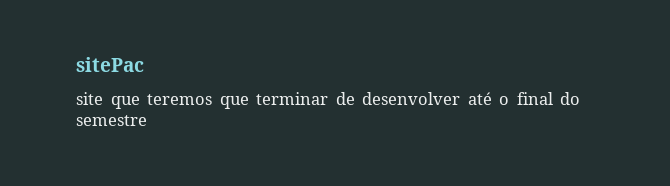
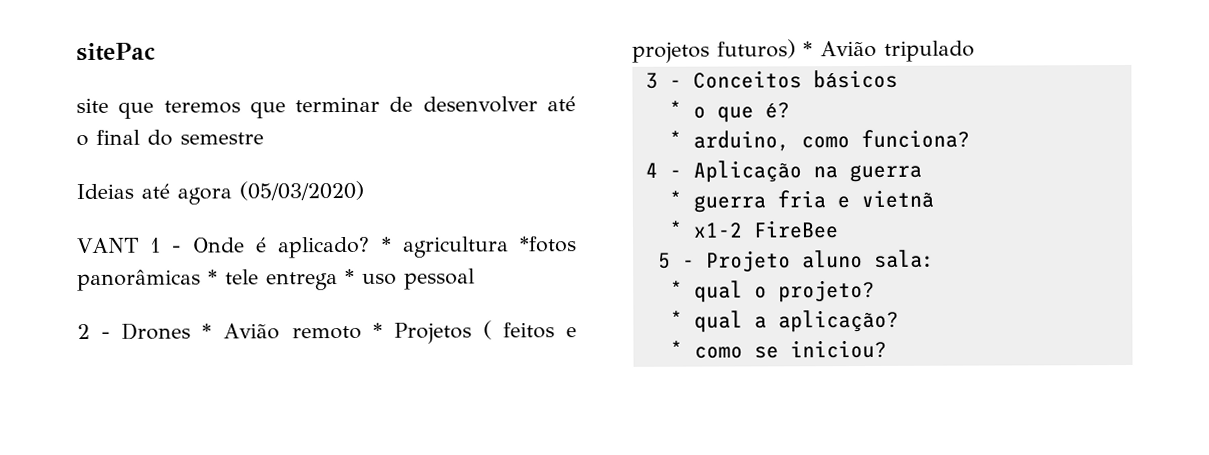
(147, 120) none -> [76,180,364,205] [77,236,577,259] [77,268,475,292] [77,320,577,344] [632,39,975,63] [644,69,898,89] [668,100,790,123] [668,129,970,152] [644,160,922,183] [668,189,934,213] [668,220,839,239] [657,249,935,273] [669,279,875,303] [669,309,899,333] [669,339,887,359] // Ideias até agora (05/03/2020) // VANT 1 - Onde é aplicado? * agricultura *fotos panorâmicas * tele entrega * uso pessoal // 2 - Drones * Avião remoto * Projetos ( feitos e projetos futuros) * Avião tripulado // 3 - Conceitos básicos // * o que é? // * arduino, como funciona? // 4 - Aplicação na guerra // * guerra fria e vietnã // * x1-2 FireBee // 5 - Projeto aluno sala: // * qual o projeto? // * qual a aplicação? // * como se iniciou?

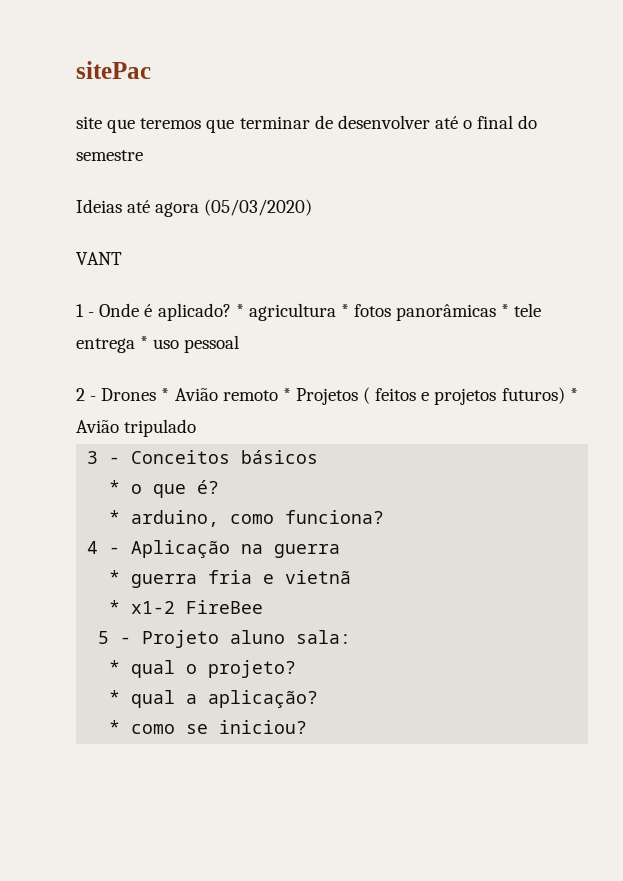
(139, 245) none -> (122, 258) //
[520,236,577,253] *fotos -> [340,304,392,317] * fotos

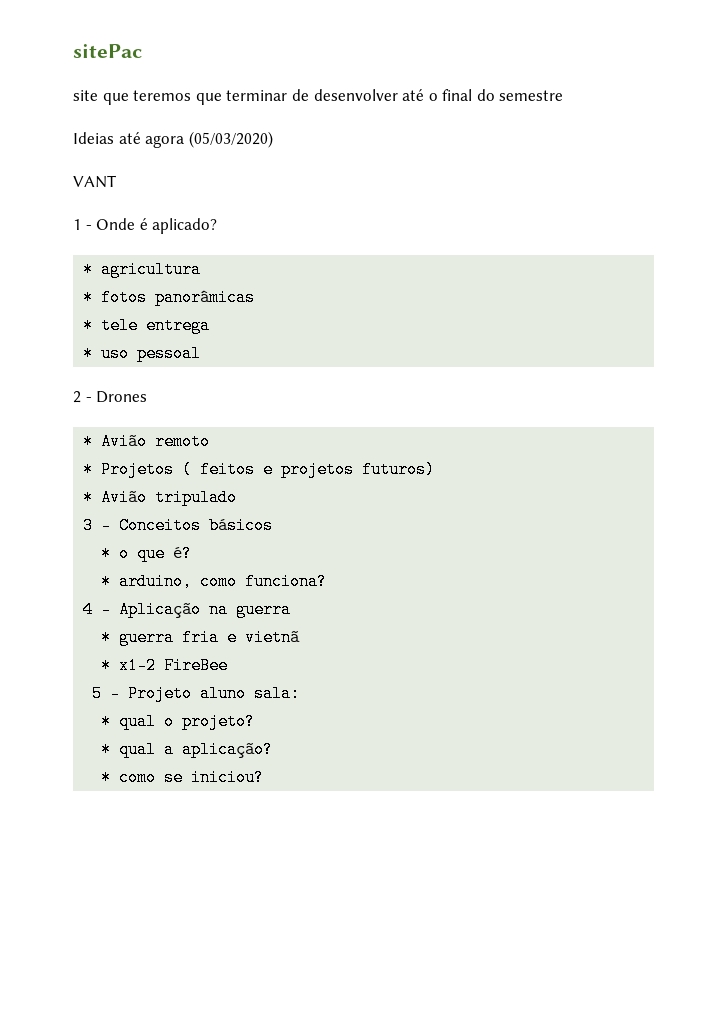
(231, 312) none -> (218, 226) //
(336, 312) none -> (202, 269) //
(497, 312) none -> (256, 297) //
(135, 345) none -> (211, 325) //
(157, 394) none -> (148, 397) //
(278, 395) none -> (211, 441) //
(565, 395) none -> (436, 469) //

